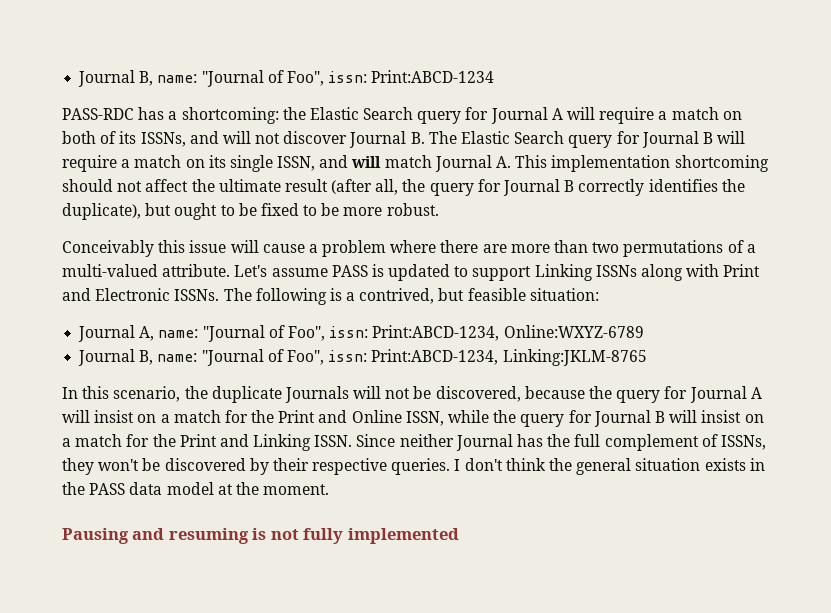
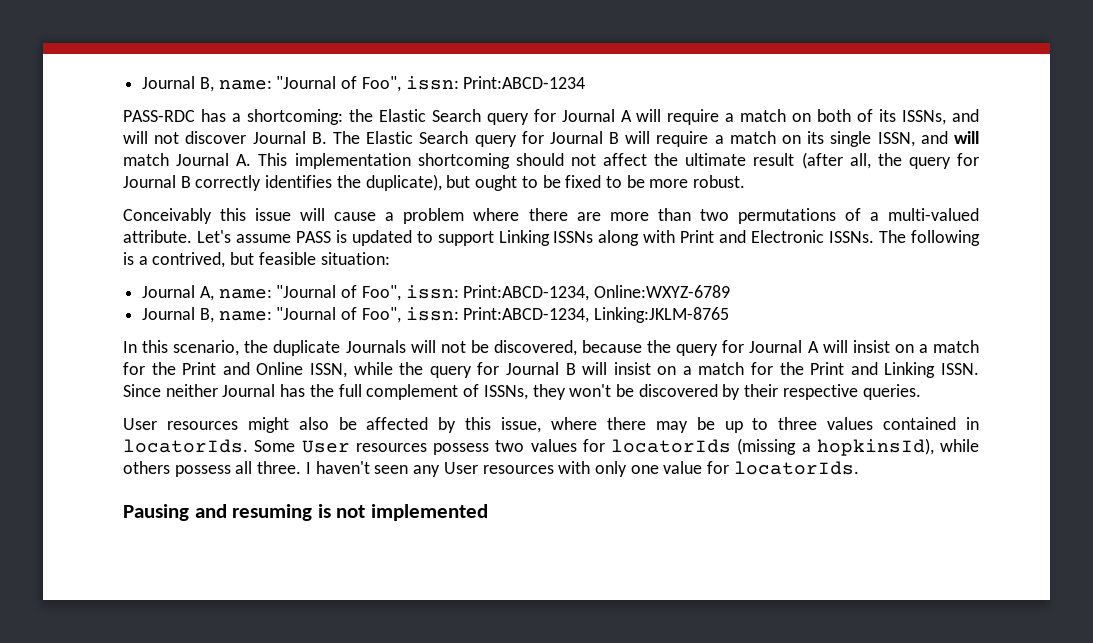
[454,458,765,475] [62,482,330,495] I don't think the general situation exists in the PASS data model at the moment. -> [123,417,980,433] [123,438,979,456] [123,461,859,477] // User resources might also be affected by this issue, where there may be up to three values contained in locatorIds. Some User resources possess two values for locatorIds (missing a hopkinsId), while others possess all three. I haven't seen any User resources with only one value for locatorIds.
[303,528,344,544] fully -> (366, 511) none

